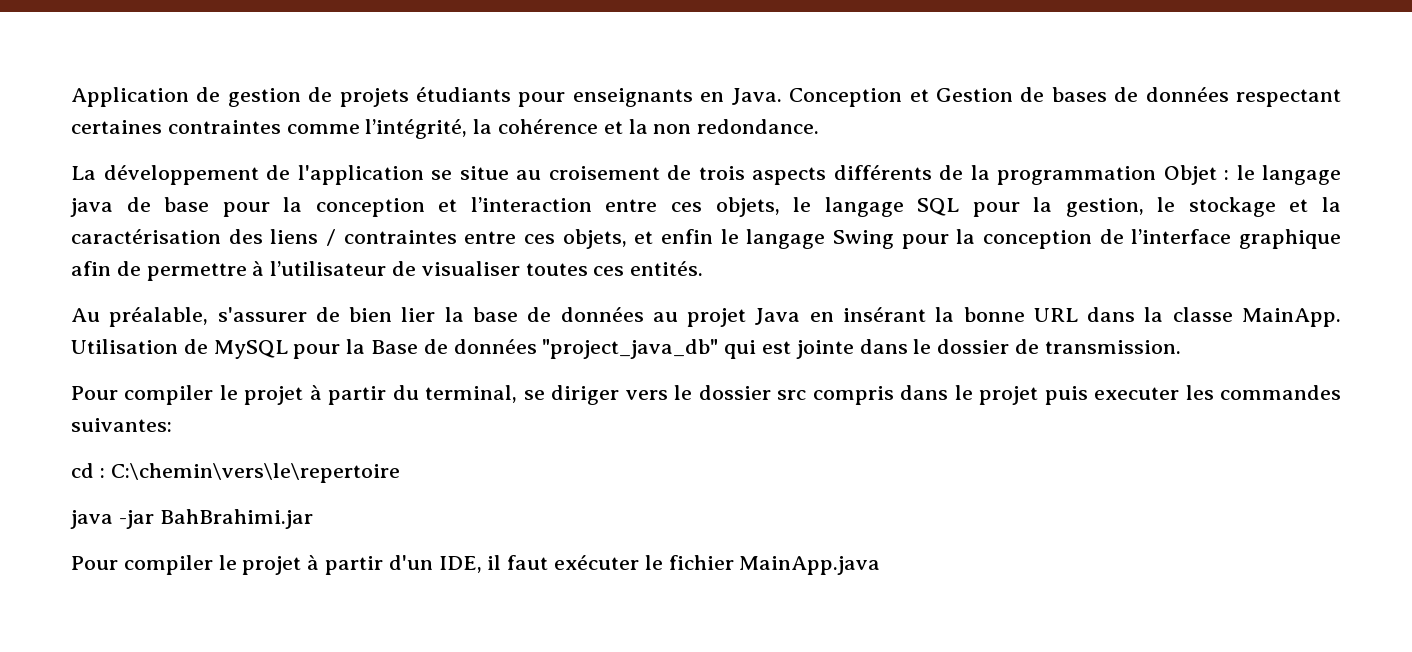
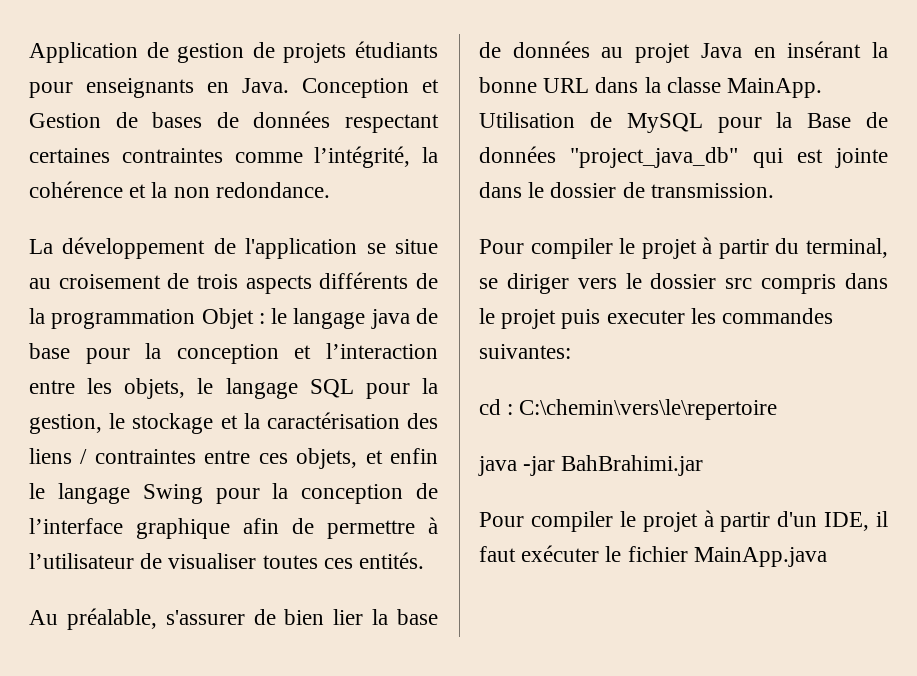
[670,202,702,212] ces -> [87,378,113,394] les

